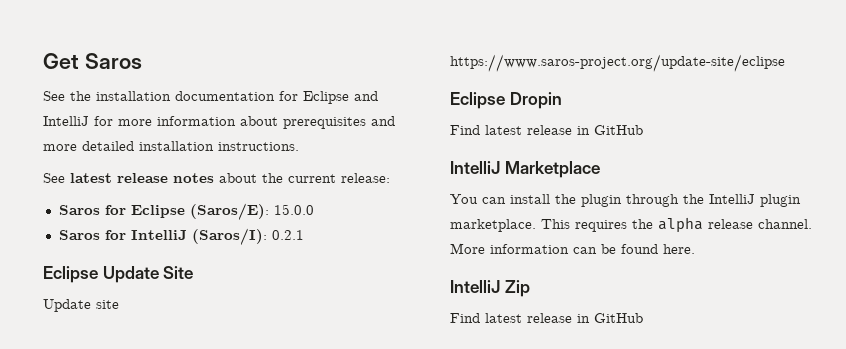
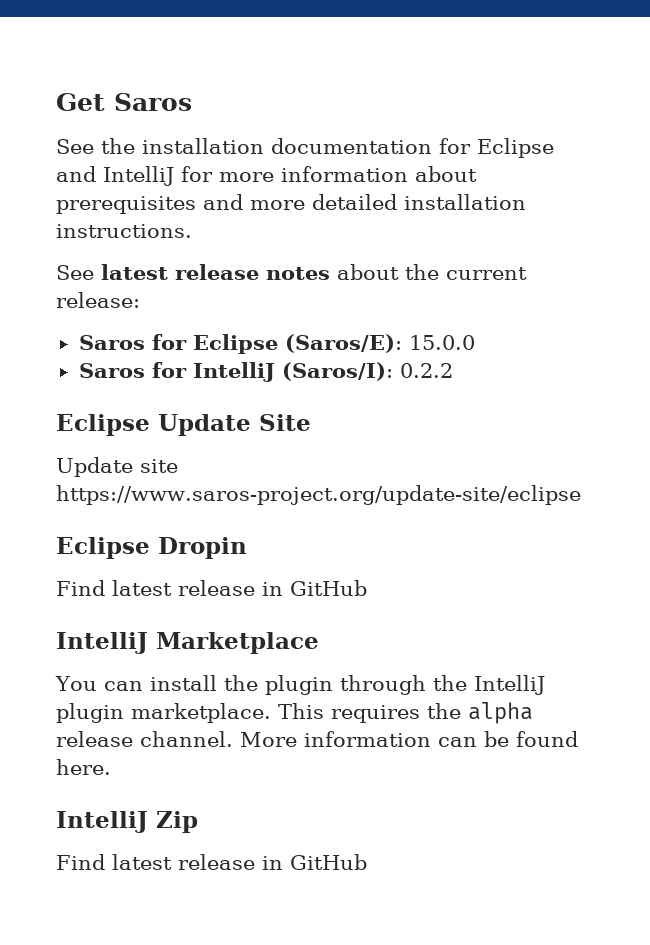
[271,230,304,240] 0.2.1 -> [399,363,453,378] 0.2.2

